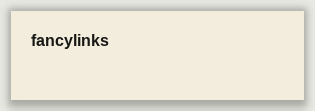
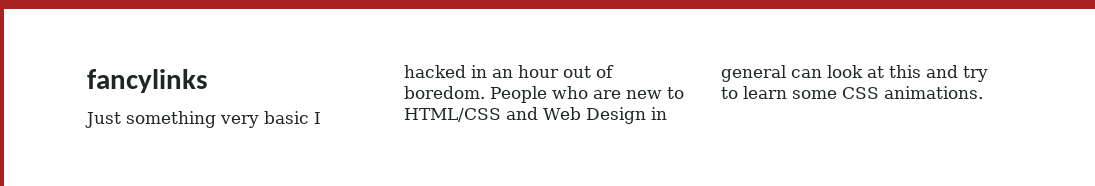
(109, 41) none -> [85,111,321,128] [404,65,614,78] [404,86,684,103] [404,107,667,124] [721,65,988,82] [721,86,983,99] // Just something very basic I hacked in an hour out of boredom. People who are new to HTML/CSS and Web Design in general can look at this and try to learn some CSS animations.

